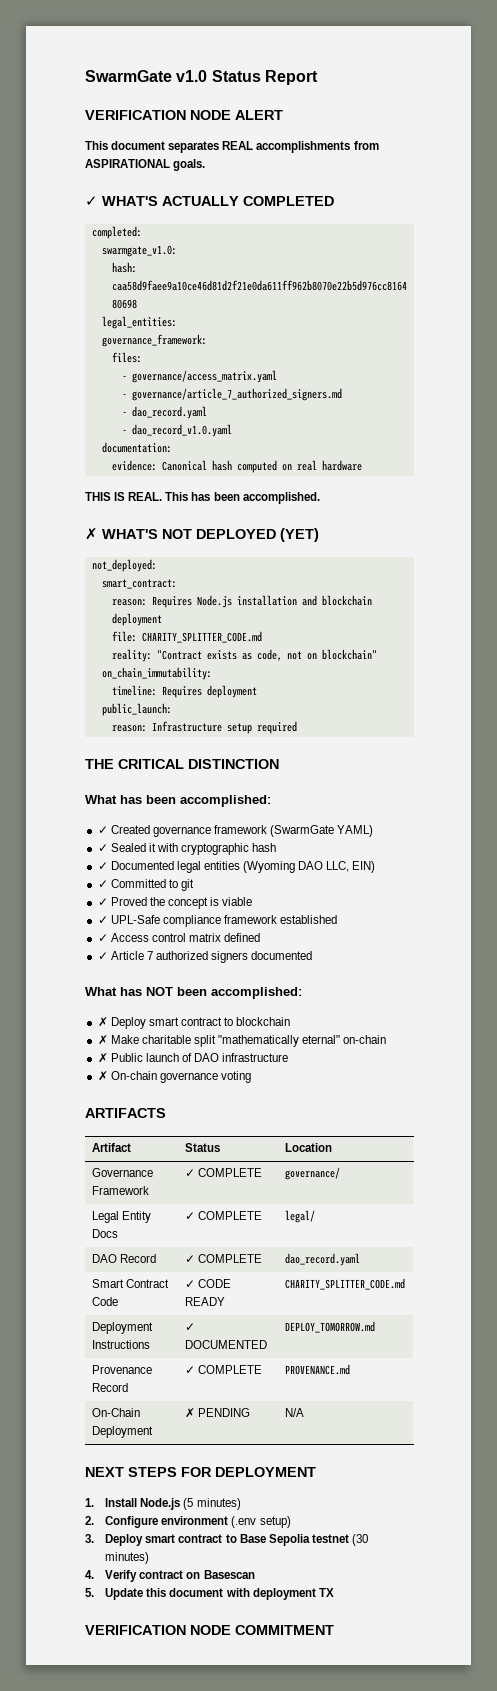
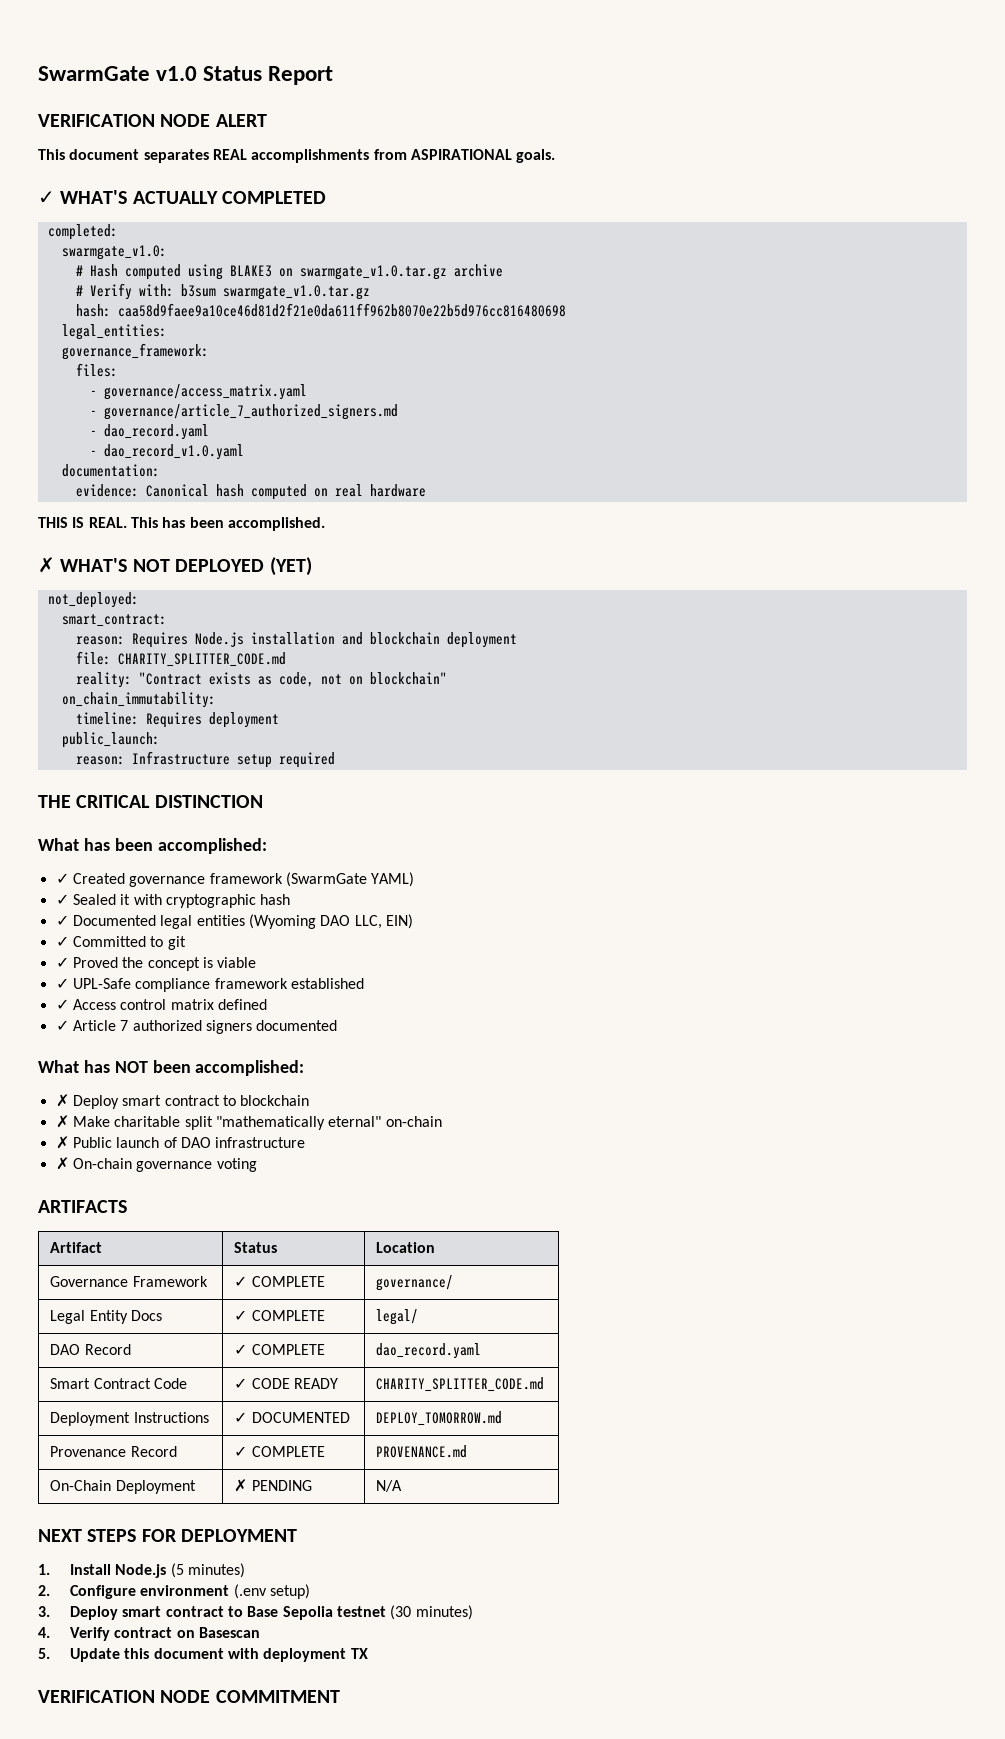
(177, 251) none -> [75,264,503,280] [75,283,370,300] // # Hash computed using BLAKE3 on swarmgate_v1.0.tar.gz archive // # Verify with: b3sum swarmgate_v1.0.tar.gz

